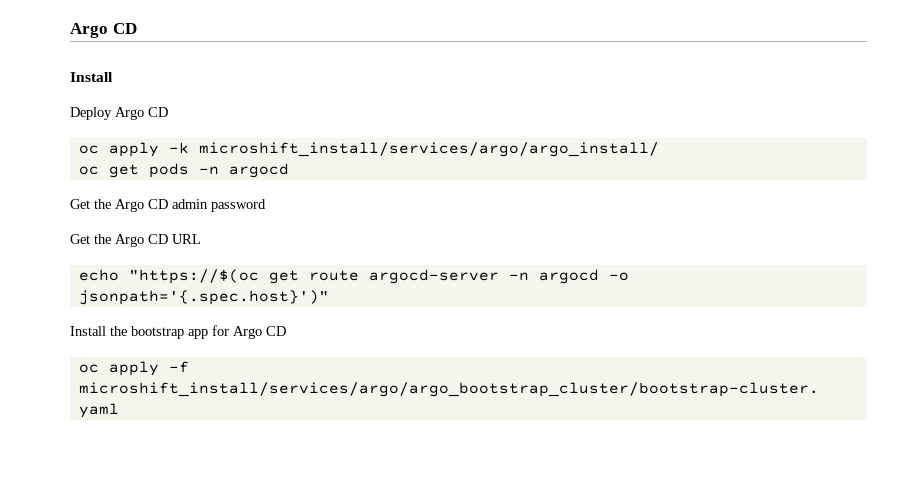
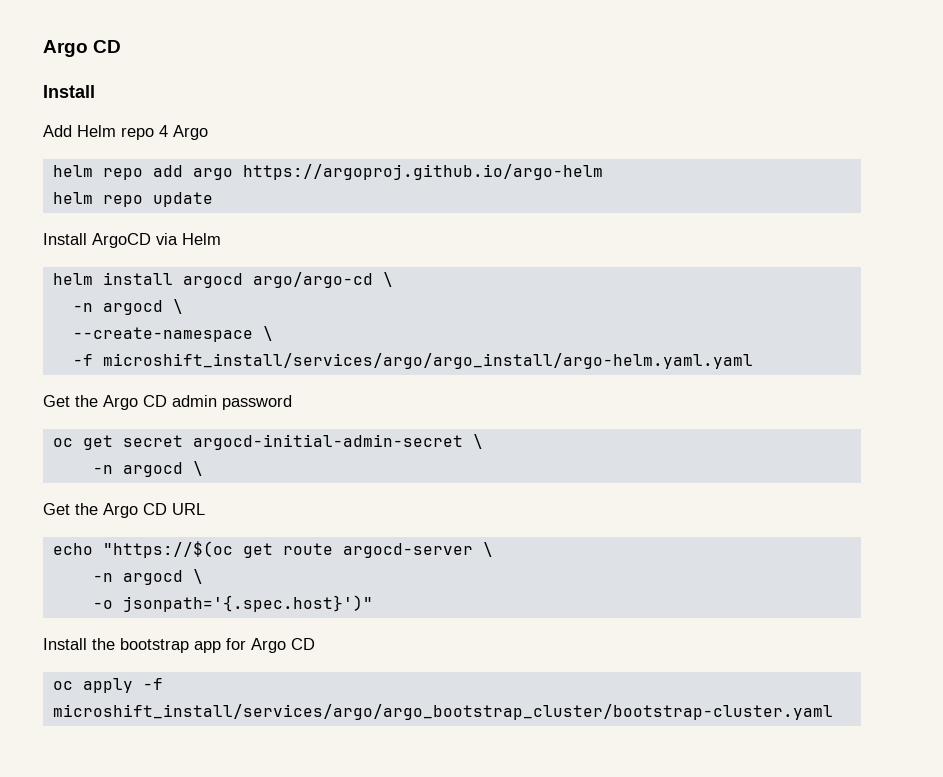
[70,107,168,120] [78,142,659,157] [78,163,289,178] Deploy Argo CD // oc apply -k microshift_install/services/argo/argo_install/ // oc get pods -n argocd -> [43,125,208,140] [52,164,603,180] [52,192,213,207] [43,233,221,248] [52,272,393,288] [72,299,183,315] [72,326,273,342] [72,353,753,369] Add Helm repo 4 Argo // helm repo add argo https://argoproj.github.io/argo-helm // helm repo update // Install ArgoCD via Helm // helm install argocd argo/argo-cd \ // -n argocd \ // --create-namespace \ // -f microshift_install/services/argo/argo_install/argo-helm.yaml.yaml
(266, 205) none -> [52,434,483,450] [92,461,203,477] // oc get secret argocd-initial-admin-secret \ // -n argocd \
[508,269,599,284] -n argocd -> [482,542,493,557] [92,569,203,585] \ // -n argocd \ //

